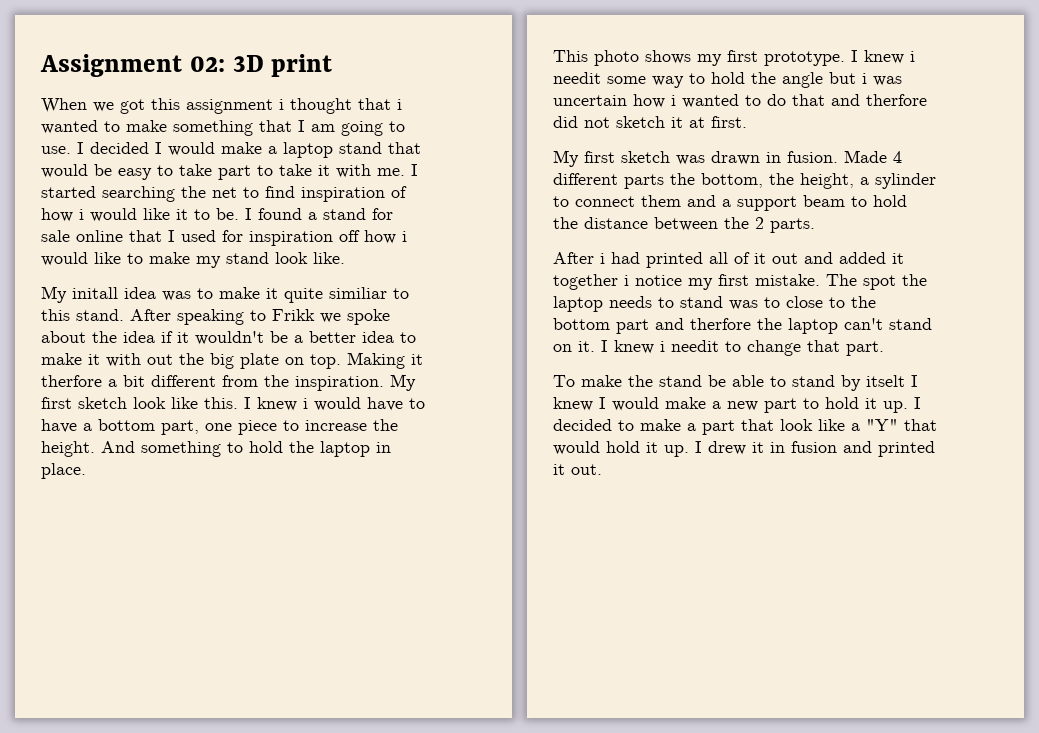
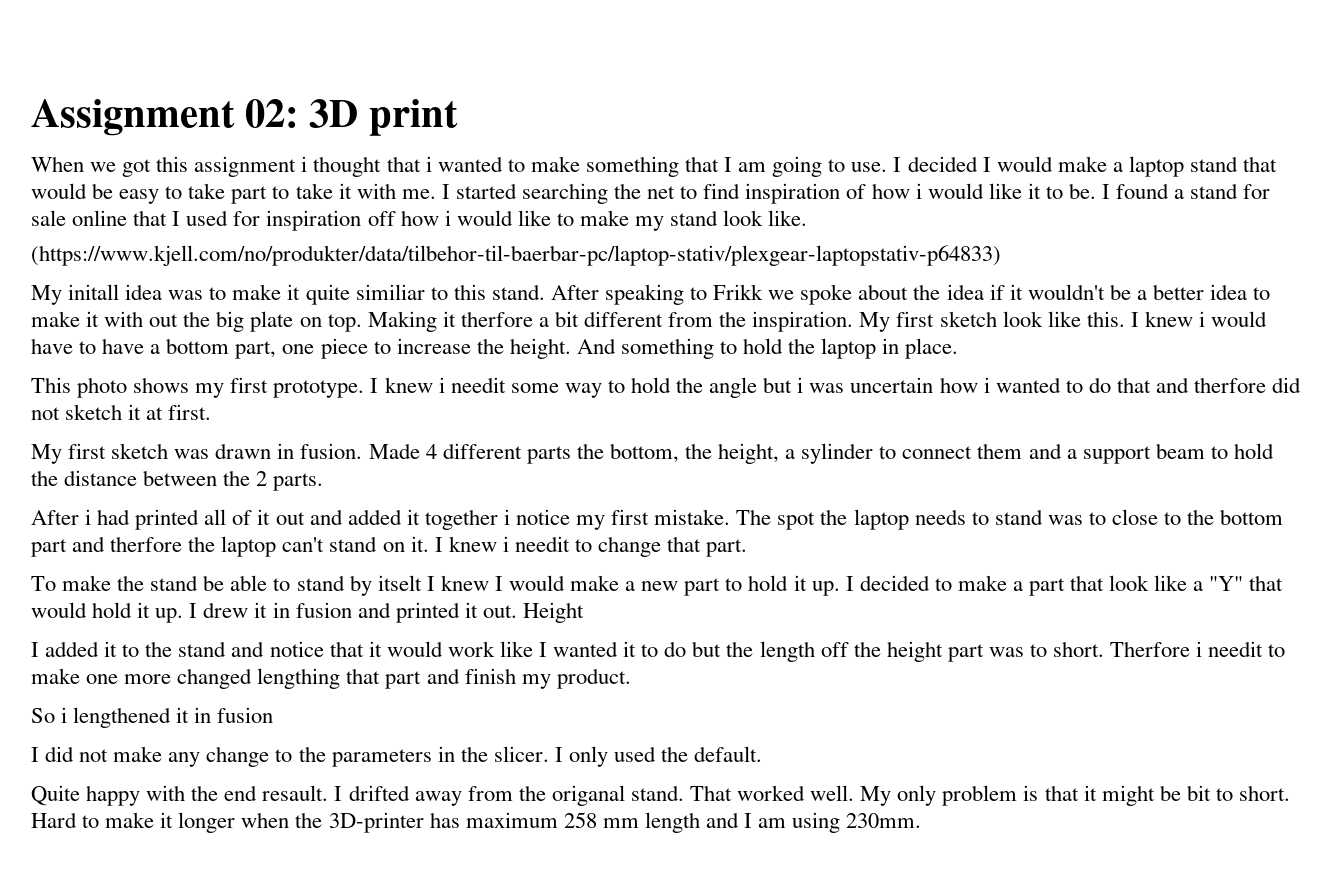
(345, 258) none -> [31,245,1001,266] // (https://www.kjell.com/no/produkter/data/tilbehor-til-baerbar-pc/laptop-stativ/plexgear-laptopstativ-p64833)
(602, 469) none -> [522,602,584,623] [31,641,1286,662] [31,668,631,689] [31,707,274,728] [31,746,763,767] [31,785,1290,806] [31,812,922,833] Height // I added it to the stand and notice that it would work like I wanted it to do but the length off the height part was to short. Therfore i needit to make one more changed lengthing that part and finish my product. // So i lengthened it in fusion // I did not make any change to the parameters in the slicer. I only used the default. // Quite happy with the end resault. I drifted away from the origanal stand. That worked well. My only problem is that it might be bit to short. Hard to make it longer when the 3D-printer has maximum 258 mm length and I am using 230mm.

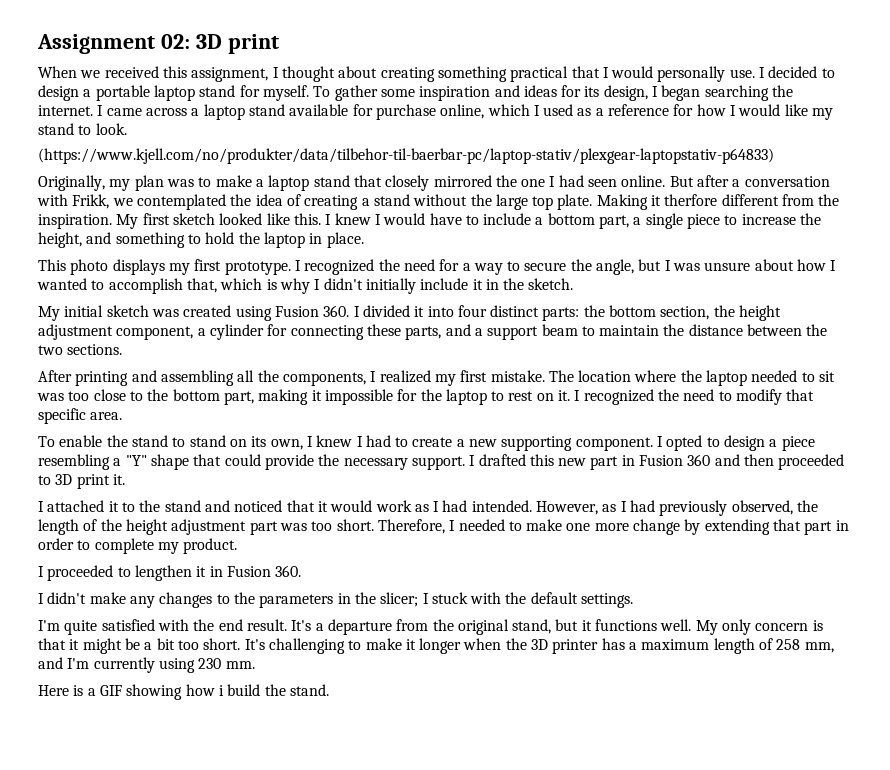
[122,156,1053,177] got this assignment i thought that i wanted to make something that I am going to use. I decided I would -> [104,66,835,82] [38,85,794,101] [38,104,834,120] [38,123,127,135] [38,148,774,164] [38,175,212,191] received this assignment, I thought about creating something practical that I would personally use. I decided to design a portable laptop stand for myself. To gather some inspiration and ideas for its design, I began searching the internet. I came across a laptop stand available for purchase online, which I used as a reference for how I would like my stand to look. // (https://www.kjell.com/no/produkter/data/tilbehor-til-baerbar-pc/laptop-stativ/plexgear-laptopstativ-p64833) // Originally, my plan was to
[31,183,1271,204] [31,210,808,231] [31,245,1001,266] [31,284,1271,305] [31,311,362,332] would be easy to take part to take it with me. I started searching the net to find inspiration of how i would like it to be. I found a stand for sale online that I used for inspiration off how i would like to make my stand look like. // (https://www.kjell.com/no/produkter/data/tilbehor-til-baerbar-pc/laptop-stativ/plexgear-laptopstativ-p64833) // My initall idea was to make it quite similiar to this stand. After speaking to Frikk we spoke about the idea if it wouldn't be a better idea to make it with out the big plate on top. -> [385,175,830,191] [37,194,593,210] closely mirrored the one I had seen online. But after a conversation with Frikk, we contemplated the idea of creating a stand without the large top plate.
[538,311,579,327] a bit -> (718, 200) none
[1002,311,1043,327] look -> [219,213,263,225] looked
[1198,311,1205,327] i -> [374,214,381,225] I
[102,338,145,354] have -> [483,213,532,225] include
[282,344,315,354] one -> [633,213,683,229] a single
[509,338,616,359] height. And -> [38,232,112,248] height, and
[133,377,190,393] shows -> [112,259,165,275] displays
[384,377,1302,398] [31,404,212,420] [31,443,107,464] knew i needit some way to hold the angle but i was uncertain how i wanted to do that and therfore did not sketch it at first. // My first -> [304,259,837,275] [37,278,574,294] [38,305,104,321] recognized the need for a way to secure the angle, but I was unsure about how I wanted to accomplish that, which is why I didn't initially include it in the sketch. // My initial
[215,443,1023,464] drawn in fusion. Made 4 different parts the bottom, the height, a sylinder to connect them -> [183,305,782,321] [38,324,442,340] created using Fusion 360. I divided it into four distinct parts: the bottom section, the height adjustment component, a cylinder for connecting these parts,
[1233,443,1274,459] hold -> [599,325,660,336] maintain
[256,471,324,491] [31,509,1284,530] [31,536,748,557] [31,575,1284,596] [31,602,584,623] [31,641,100,657] 2 parts. // After i had printed all of it out and added it together i notice my first mistake. The spot the laptop needs to stand was to close to the bottom part and therfore the laptop can't stand on it. I knew i needit to change that part. // To make the stand be able to stand by itselt I knew I would make a new part to hold it up. I decided to make a part that look like a "Y" that would hold it up. I drew it in fusion and printed it out. Height // I added -> [38,344,123,355] [38,370,836,386] [37,389,815,405] [38,408,123,424] [38,435,815,451] [38,454,845,470] [38,474,125,489] [38,500,105,512] two sections. // After printing and assembling all the components, I realized my first mistake. The location where the laptop needed to sit was too close to the bottom part, making it impossible for the laptop to rest on it. I recognized the need to modify that specific area. // To enable the stand to stand on its own, I knew I had to create a new supporting component. I opted to design a piece resembling a "Y" shape that could provide the necessary support. I drafted this new part in Fusion 360 and then proceeded to 3D print it. // I attached
[269,641,324,657] notice -> [234,500,283,512] noticed
[499,641,722,657] like I wanted it to do but -> [414,500,793,516] as I had intended. However, as I had previously observed,
[820,641,943,662] off the height -> [83,519,247,535] of the height adjustment
[1029,641,1286,657] [31,668,631,689] [31,707,274,728] [31,746,109,762] to short. Therfore i needit to make one more changed lengthing that part and finish my product. // So i lengthened it in fusion // I did not -> [311,519,849,535] [38,538,238,554] [38,565,302,581] [38,592,87,604] too short. Therefore, I needed to make one more change by extending that part in order to complete my product. // I proceeded to lengthen it in Fusion 360. // I didn't
[206,746,270,767] change -> [159,592,213,608] changes
[493,746,763,767] [31,785,806,806] slicer. I only used the default. // Quite happy with the end resault. I drifted away from the origanal stand. That worked -> [380,592,634,608] [38,619,658,635] slicer; I stuck with the default settings. // I'm quite satisfied with the end result. It's a departure from the original stand, but it functions
[942,785,1018,806] problem -> [755,623,809,631] concern
[1186,785,1290,801] [31,812,77,828] bit to short. Hard -> [144,638,345,654] a bit too short. It's challenging
[328,812,922,833] 3D-printer has maximum 258 mm length and I am using 230mm. -> [531,638,834,654] [38,657,255,673] [38,684,329,700] 3D printer has a maximum length of 258 mm, and I'm currently using 230 mm. // Here is a GIF showing how i build the stand.

